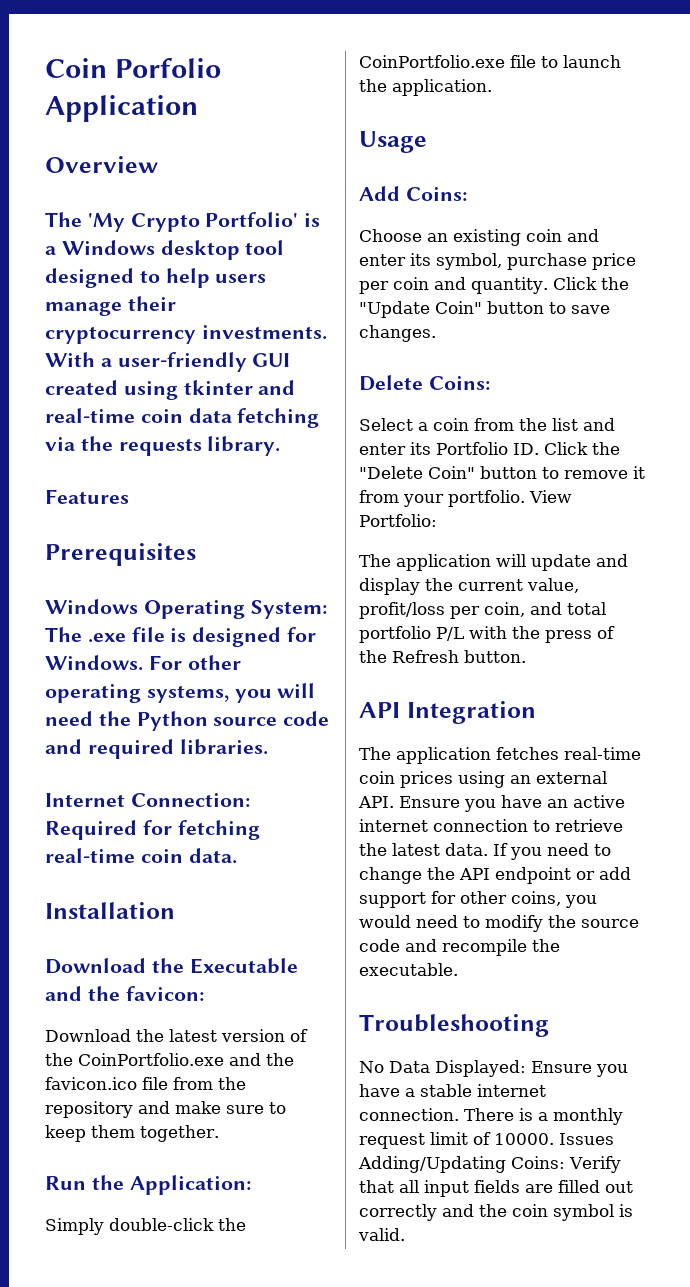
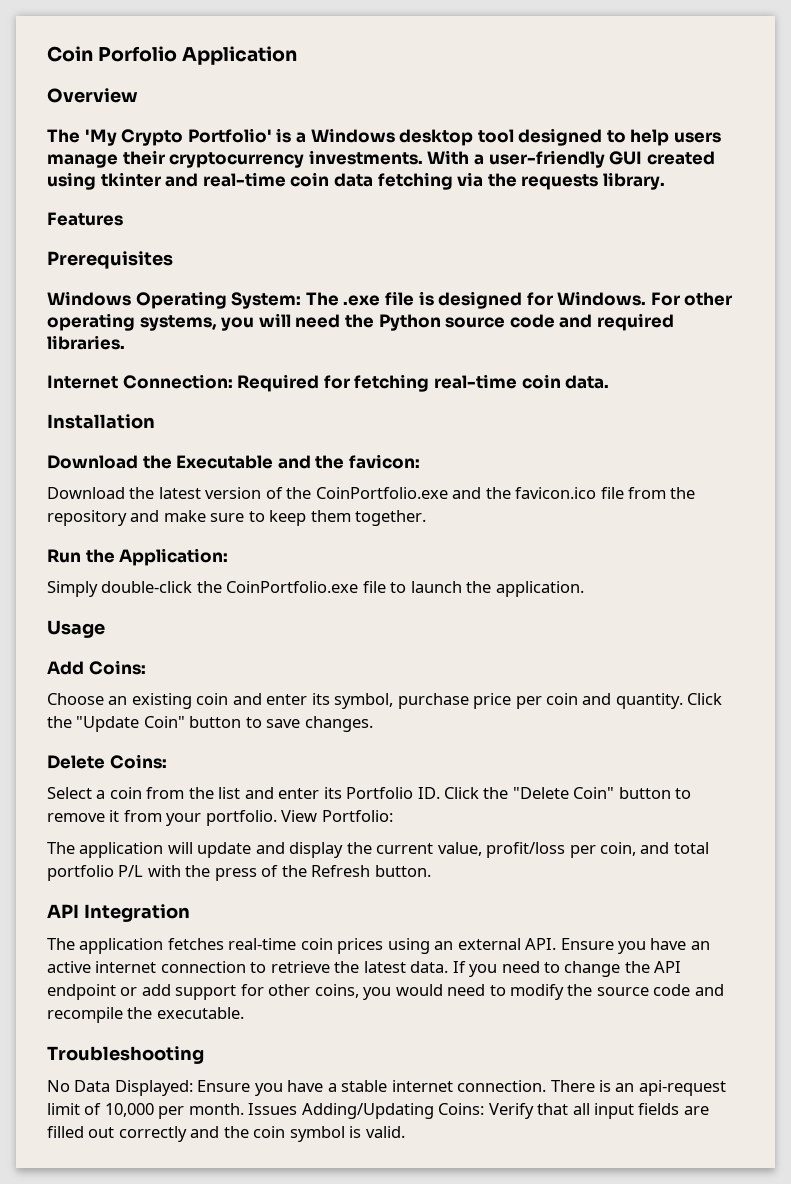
[538,1108,623,1125] [359,1132,554,1149] a monthly request limit of 10000. -> [615,1080,726,1096] [47,1103,244,1119] an api-request limit of 10,000 per month.

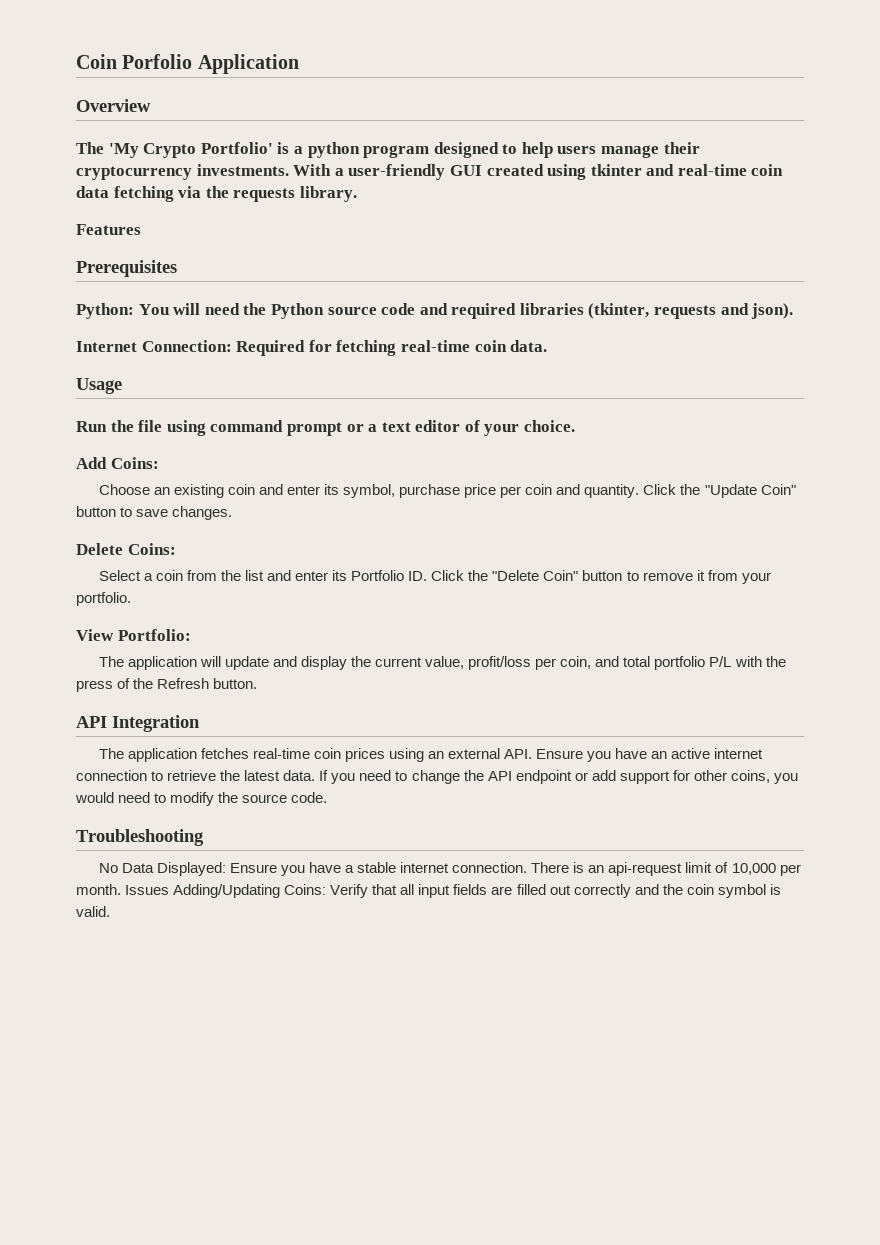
[310,128,514,146] Windows desktop tool -> [307,142,430,158] python program
[47,291,733,309] [47,313,255,331] Windows Operating System: The .exe file is designed for Windows. For other operating systems, you -> [76,303,169,319] Python: You
[47,335,125,350] libraries. -> [519,303,794,319] libraries (tkinter, requests and json).
[47,414,155,429] [47,454,420,469] [47,487,696,499] [47,510,427,526] [47,548,229,566] [47,581,584,597] [47,620,105,638] Installation // Download the Executable and the favicon: // Download the latest version of the CoinPortfolio.exe and the favicon.ico file from the repository and make sure to keep them together. // Run the Application: // Simply double-click the CoinPortfolio.exe file to launch the application. // Usage -> [76,378,122,394] [76,420,576,436] Usage // Run the file using command prompt or a text editor of your choice.
(277, 818) none -> (131, 599) //
[653,984,724,996] [47,1007,244,1023] code and recompile the executable. -> [291,792,328,803] code.

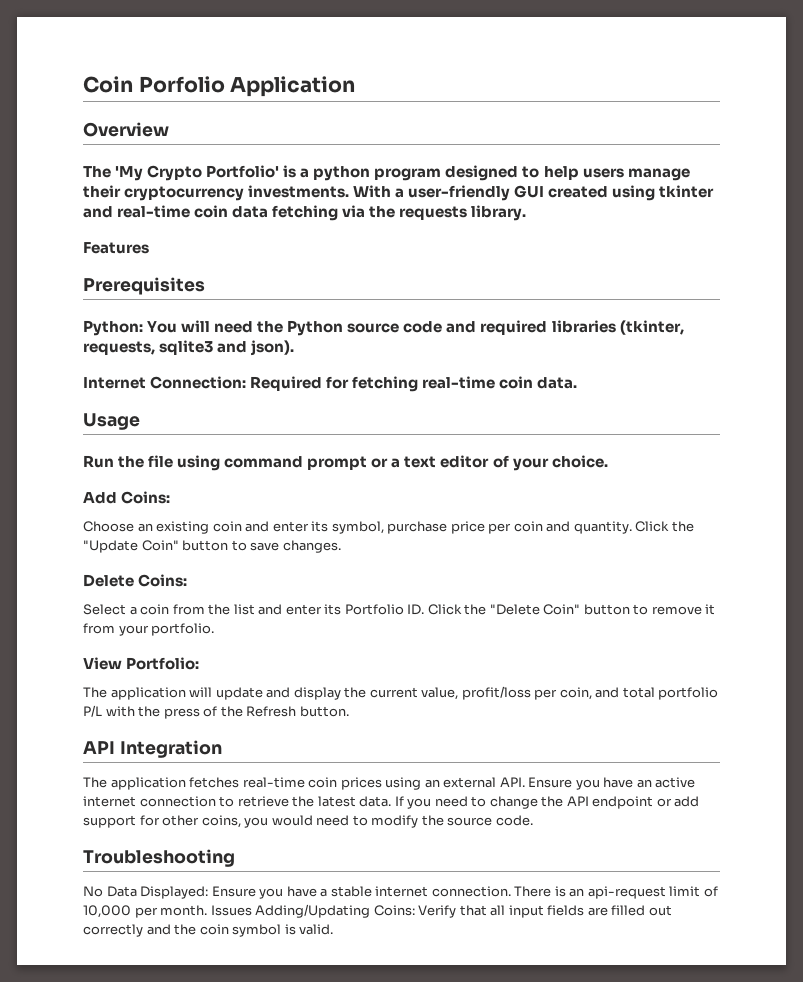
[654,305,717,319] requests -> [83,340,214,355] requests, sqlite3

